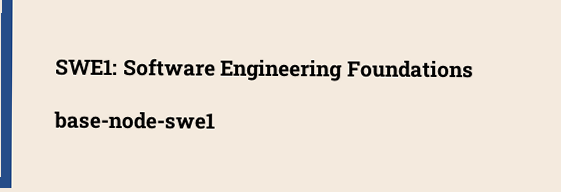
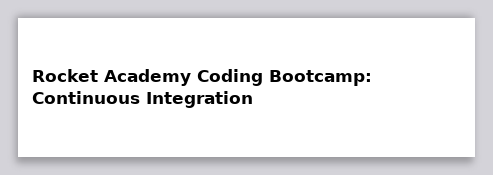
[55,58,475,82] [53,111,215,130] SWE1: Software Engineering Foundations // base-node-swe1 -> [32,69,372,86] [32,91,253,108] Rocket Academy Coding Bootcamp: Continuous Integration

